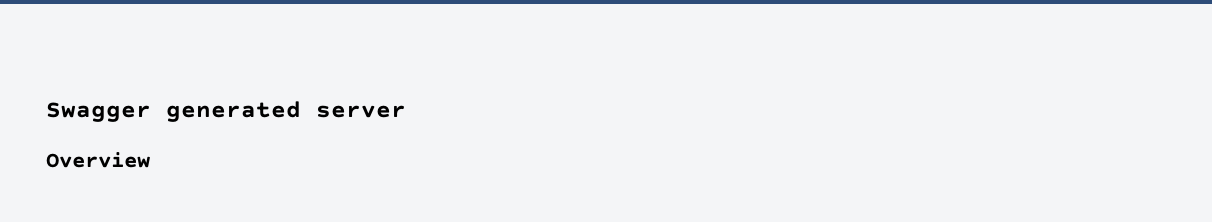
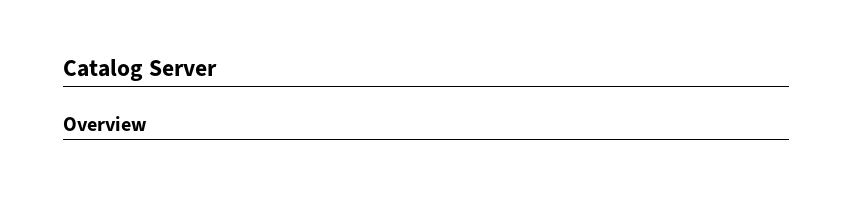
[46,101,406,122] Swagger generated server -> [63,59,218,81] Catalog Server

